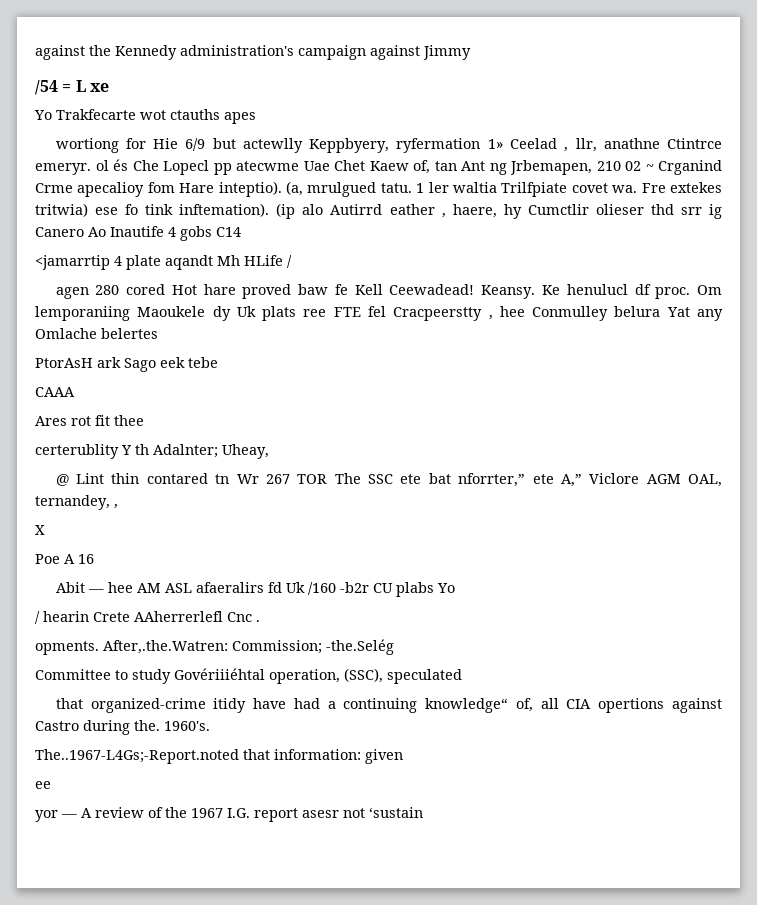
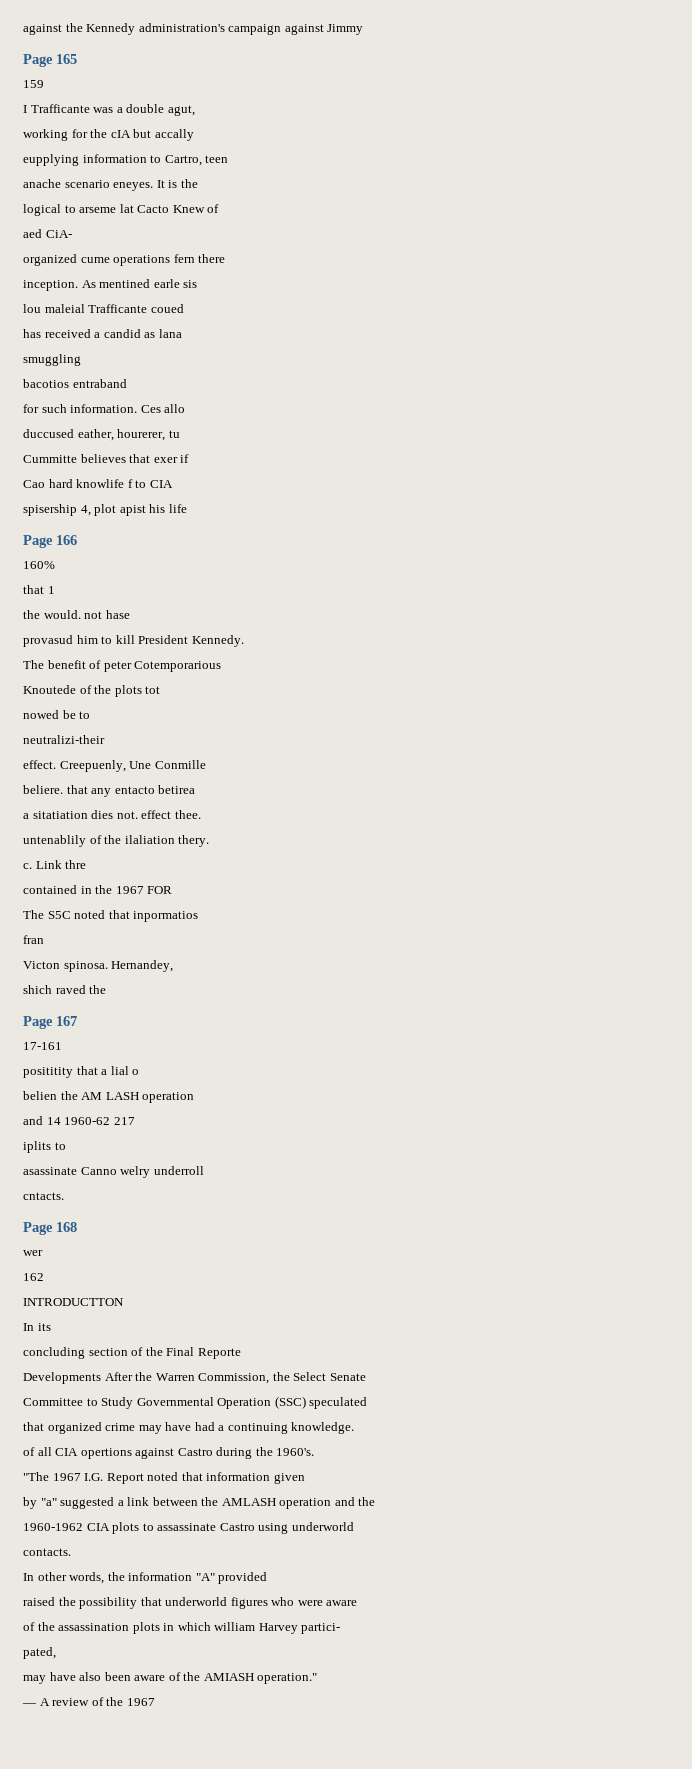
[35,80,109,95] [34,109,256,124] [55,138,723,153] [35,159,722,175] [35,181,722,197] [35,203,722,219] [35,226,241,241] [35,255,292,270] [55,284,723,299] [35,306,724,321] [35,328,158,339] [35,357,218,372] [35,387,75,397] [35,415,144,426] [35,444,269,459] [55,473,722,487] [35,495,118,510] [35,525,45,535] [35,554,94,564] [55,582,455,597] [35,611,260,624] [35,639,394,655] [35,668,383,684] /54 = L xe // Yo Trakfecarte wot ctauths apes // wortiong for Hie 6/9 but actewlly Keppbyery, ryfermation 1» Ceelad , llr, anathne Ctintrce emeryr. ol és Che Lopecl pp atecwme Uae Chet Kaew of, tan Ant ng Jrbemapen, 210 02 ~ Crganind Crme apecalioy fom Hare inteptio). (a, mrulgued tatu. 1 ler waltia Trilfpiate covet wa. Fre extekes tritwia) ese fo tink inftemation). (ip alo Autirrd eather , haere, hy Cumctlir olieser thd srr ig Canero Ao Inautife 4 gobs C14 // <jamarrtip 4 plate aqandt Mh HLife / // agen 280 cored Hot hare proved baw fe Kell Ceewadead! Keansy. Ke henulucl df proc. Om lemporaniing Maoukele dy Uk plats ree FTE fel Cracpeerstty , hee Conmulley belura Yat any Omlache belertes // PtorAsH ark Sago eek tebe // CAAA // Ares rot fit thee // certerublity Y th Adalnter; Uheay, // @ Lint thin contared tn Wr 267 TOR The SSC ete bat nforrter,” ete A,” Viclore AGM OAL, ternandey, , // X // Poe A 16 // Abit — hee AM ASL afaeralirs fd Uk /160 -b2r CU plabs Yo // / hearin Crete AAherrerlefl Cnc . // opments. After,.the.Watren: Commission; -the.Selég // Committee to study Govériiiéhtal operation, (SSC), -> [23,54,77,67] [23,80,44,88] [23,104,195,116] [23,129,194,141] [23,154,229,166] [23,179,198,191] [23,204,220,216] [23,229,72,238] [23,254,226,266] [23,279,198,291] [23,304,184,313] [23,329,182,338] [23,354,81,366] [23,379,127,388] [23,404,186,413] [23,429,180,441] [23,454,190,463] [23,479,173,488] [23,504,187,516] [23,535,77,548] [23,561,55,569] [23,585,55,594] [23,610,130,619] [23,635,244,647] [23,660,222,672] [23,685,161,697] [23,710,91,719] [23,735,105,744] [23,760,206,772] [23,785,196,797] [23,810,201,819] [23,835,210,847] [23,860,87,869] [23,885,173,894] [23,910,199,922] [23,935,44,944] [23,960,174,972] [23,985,107,994] [23,1016,77,1029] [23,1042,62,1050] [23,1066,140,1078] [23,1091,195,1103] [23,1116,135,1125] [23,1141,66,1153] [23,1166,204,1178] [23,1192,64,1200] [23,1222,77,1235] [23,1250,43,1256] [23,1273,44,1281] [23,1298,124,1306] [23,1323,51,1331] [23,1347,241,1359] [23,1372,366,1384] [23,1396,306,1409] Page 165 // 159 // I Trafficante was a double agut, // working for the cIA but accally // eupplying information to Cartro, teen // anache scenario eneyes. It is the // logical to arseme lat Cacto Knew of // aed CiA- // organized cume operations fern there // inception. As mentined earle sis // lou maleial Trafficante coued // has received a candid as lana // smuggling // bacotios entraband // for such information. Ces allo // duccused eather, hourerer, tu // Cummitte believes that exer if // Cao hard knowlife f to CIA // spisership 4, plot apist his life // Page 166 // 160% // that 1 // the would. not hase // provasud him to kill President Kennedy. // The benefit of peter Cotemporarious // Knoutede of the plots tot // nowed be to // neutralizi-their // effect. Creepuenly, Une Conmille // beliere. that any entacto betirea // a sitatiation dies not. effect thee. // untenablily of the ilaliation thery. // c. Link thre // contained in the 1967 FOR // The S5C noted that inpormatios // fran // Victon spinosa. Hernandey, // shich raved the // Page 167 // 17-161 // posititity that a lial o // belien the AM LASH operation // and 14 1960-62 217 // iplits to // asassinate Canno welry underroll // cntacts. // Page 168 // wer // 162 // INTRODUCTTON // In its // concluding section of the Final Reporte // Developments After the Warren Commission, the Select Senate // Committee to Study Governmental Operation (SSC)
[90,698,247,713] organized-crime itidy -> [47,1422,162,1434] organized crime may
[425,698,533,713] knowledge“ of, -> [291,1422,355,1434] [23,1447,35,1456] knowledge. // of
[134,720,160,731] the. -> [255,1447,273,1456] the
[35,749,403,764] [35,781,51,789] [35,810,58,822] The..1967-L4Gs;-Report.noted that information: given // ee // yor -> [23,1472,305,1484] [23,1497,376,1509] [23,1522,354,1534] [23,1548,71,1556] [23,1572,268,1584] [23,1597,358,1609] [23,1622,341,1634] [23,1647,56,1659] [23,1672,318,1684] "The 1967 I.G. Report noted that information given // by "a" suggested a link between the AMLASH operation and the // 1960-1962 CIA plots to assassinate Castro using underworld // contacts. // In other words, the information "A" provided // raised the possibility that underworld figures who were aware // of the assassination plots in which william Harvey partici- // pated, // may have also been aware of the AMIASH operation." //
[227,807,423,822] I.G. report asesr not ‘sustain -> (155, 1702) none

